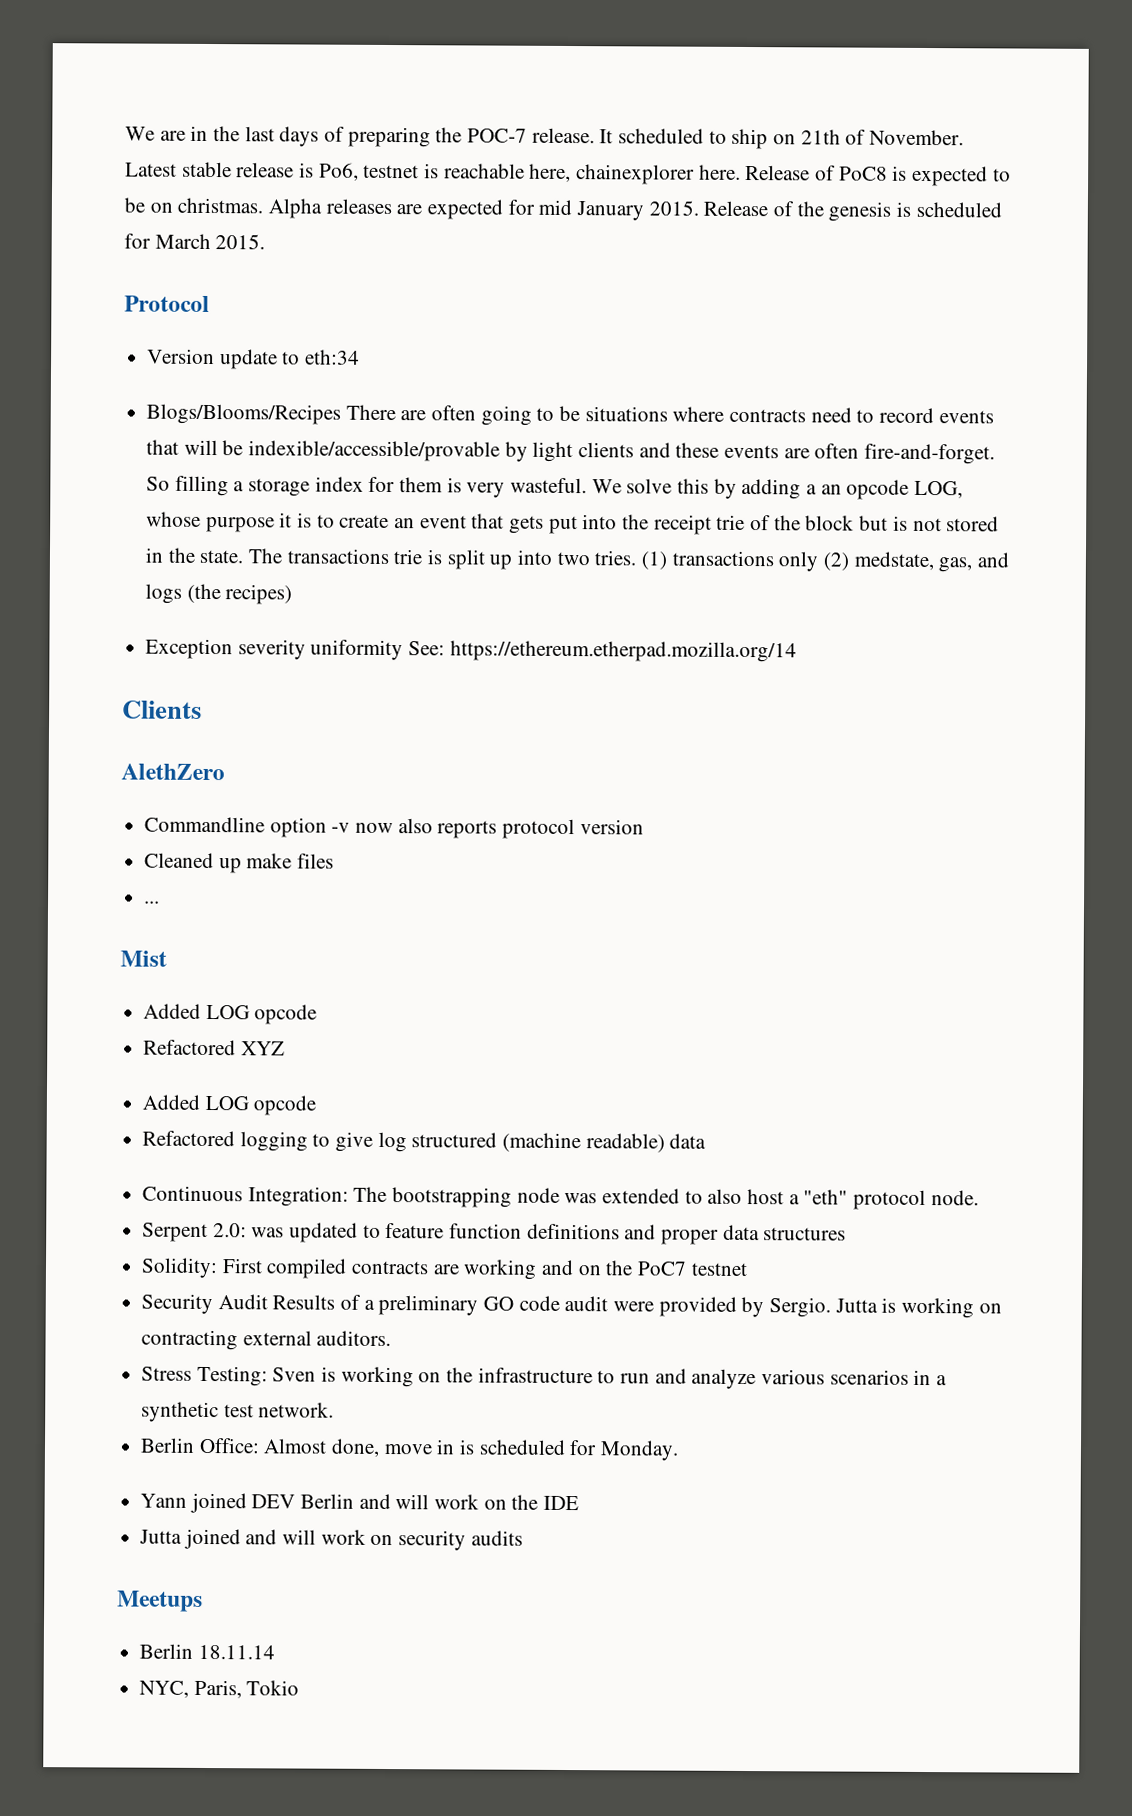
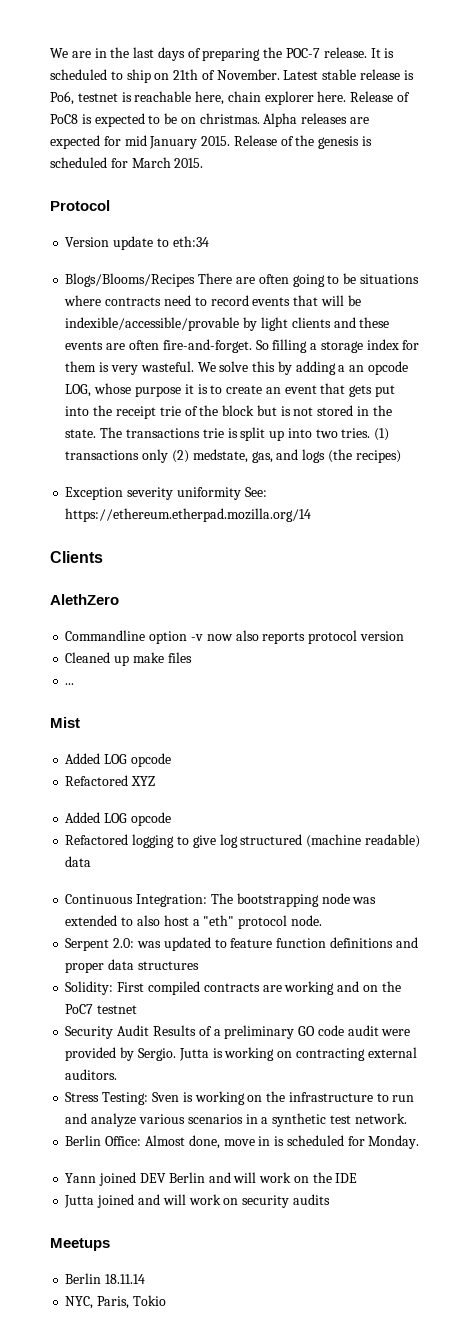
(614, 136) none -> [384,48,395,58] is
[576,164,696,185] chainexplorer -> [227,91,314,105] chain explorer

